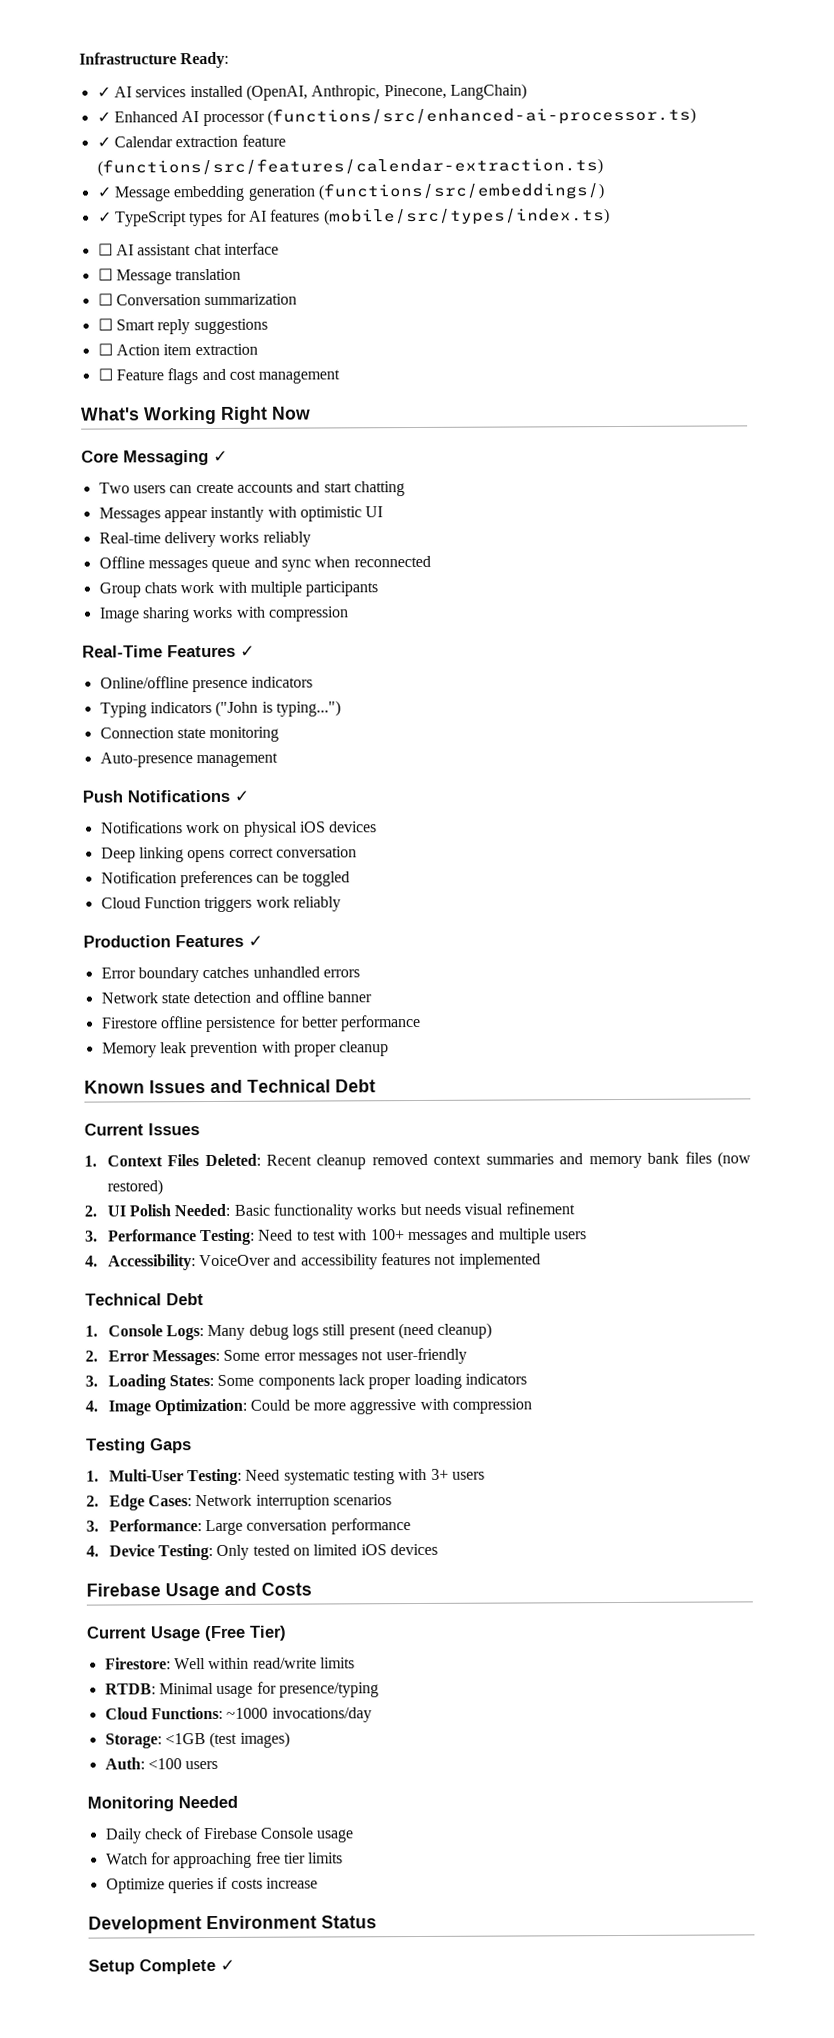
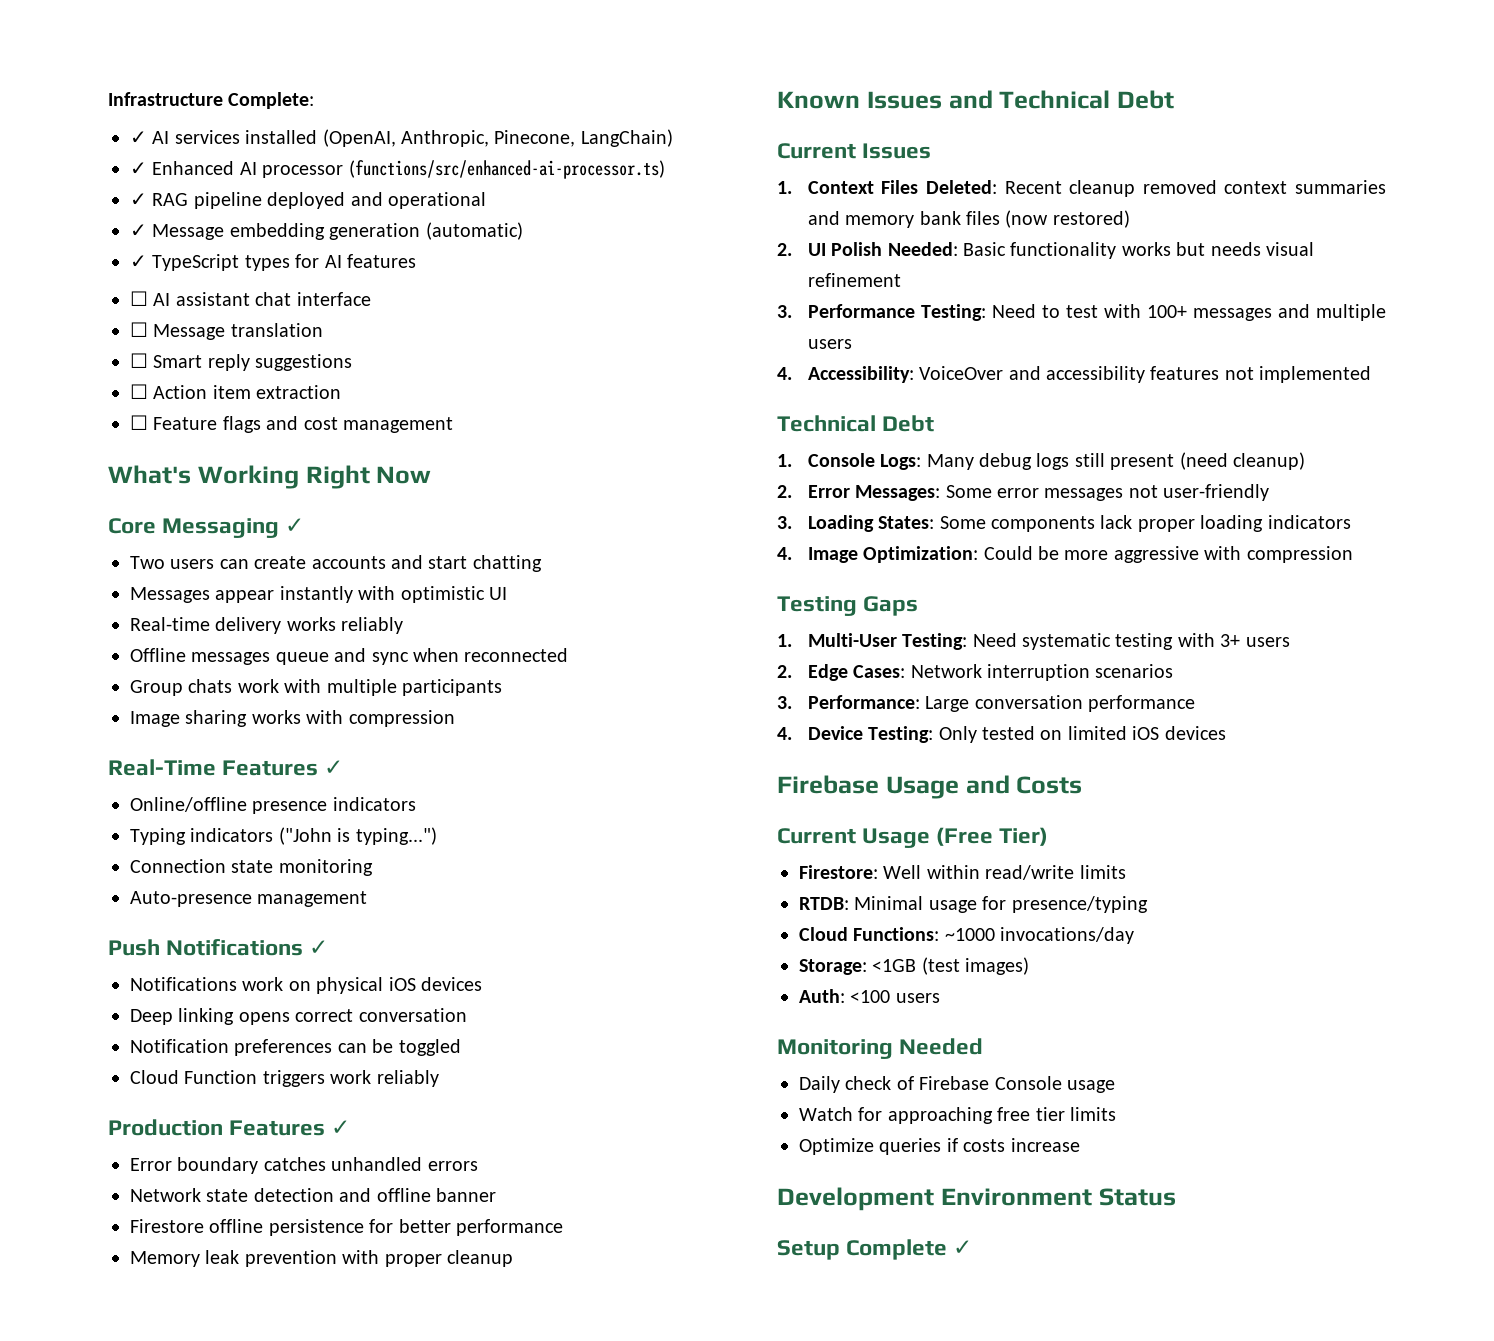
[180,51,230,69] Ready: -> [228,92,315,109] Complete:
[113,134,286,148] [96,157,603,177] Calendar extraction feature (functions/src/features/calendar-extraction.ts) -> [152,192,486,209] RAG pipeline deployed and operational
[317,182,604,201] (functions/src/embeddings/) -> [425,222,523,240] (automatic)
[323,208,610,226] (mobile/src/types/index.ts) -> (416, 261) none
[97,293,298,306] // ☐ Conversation summarization -> (323, 330) none

